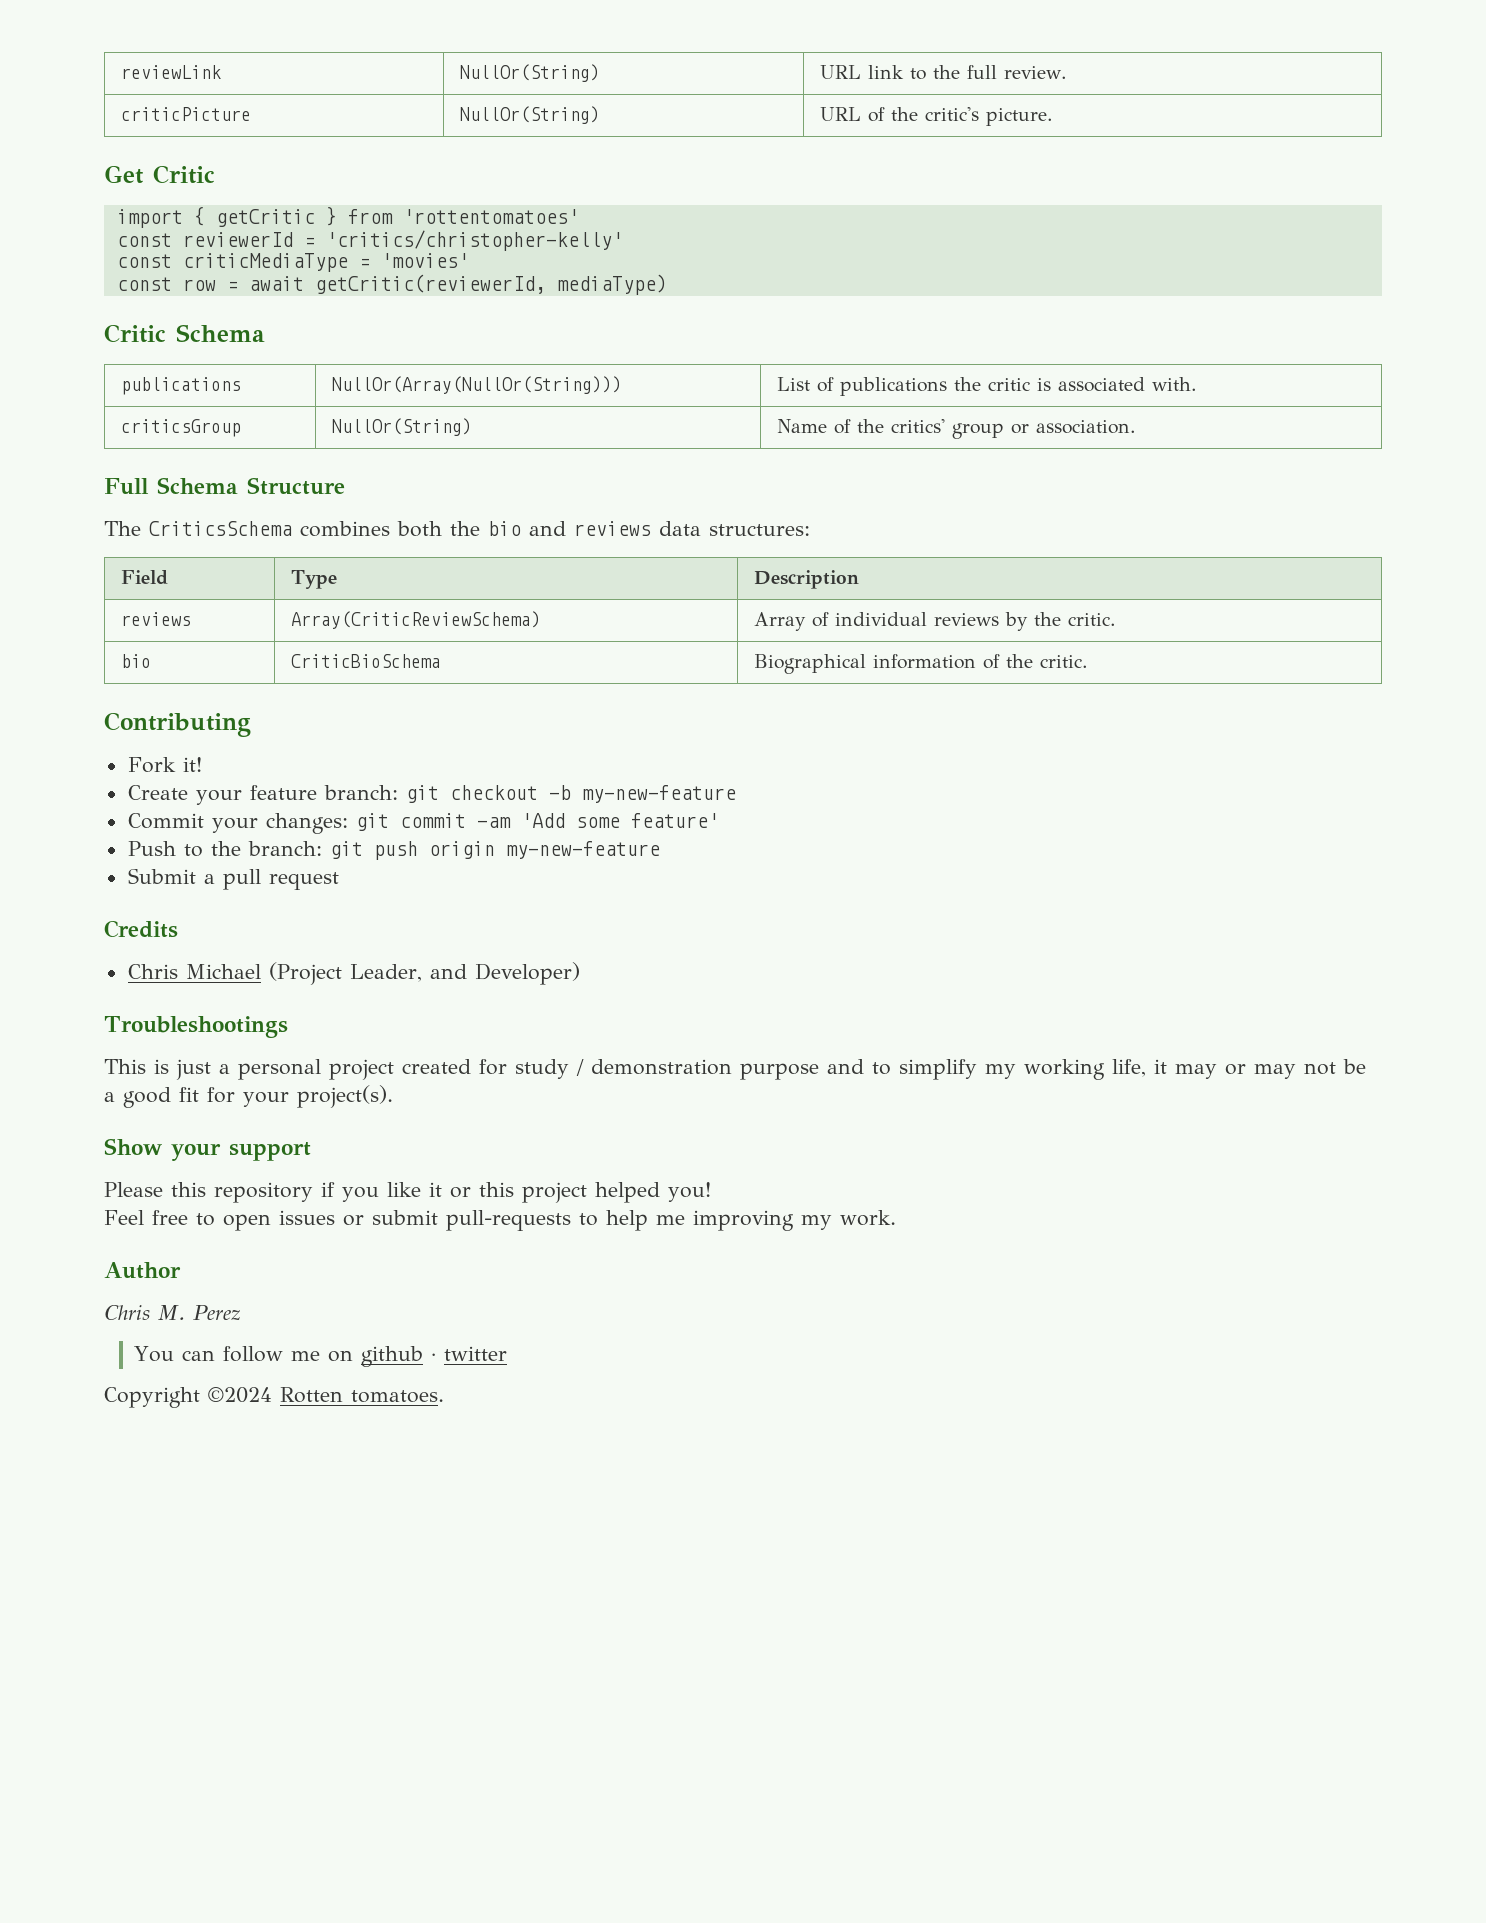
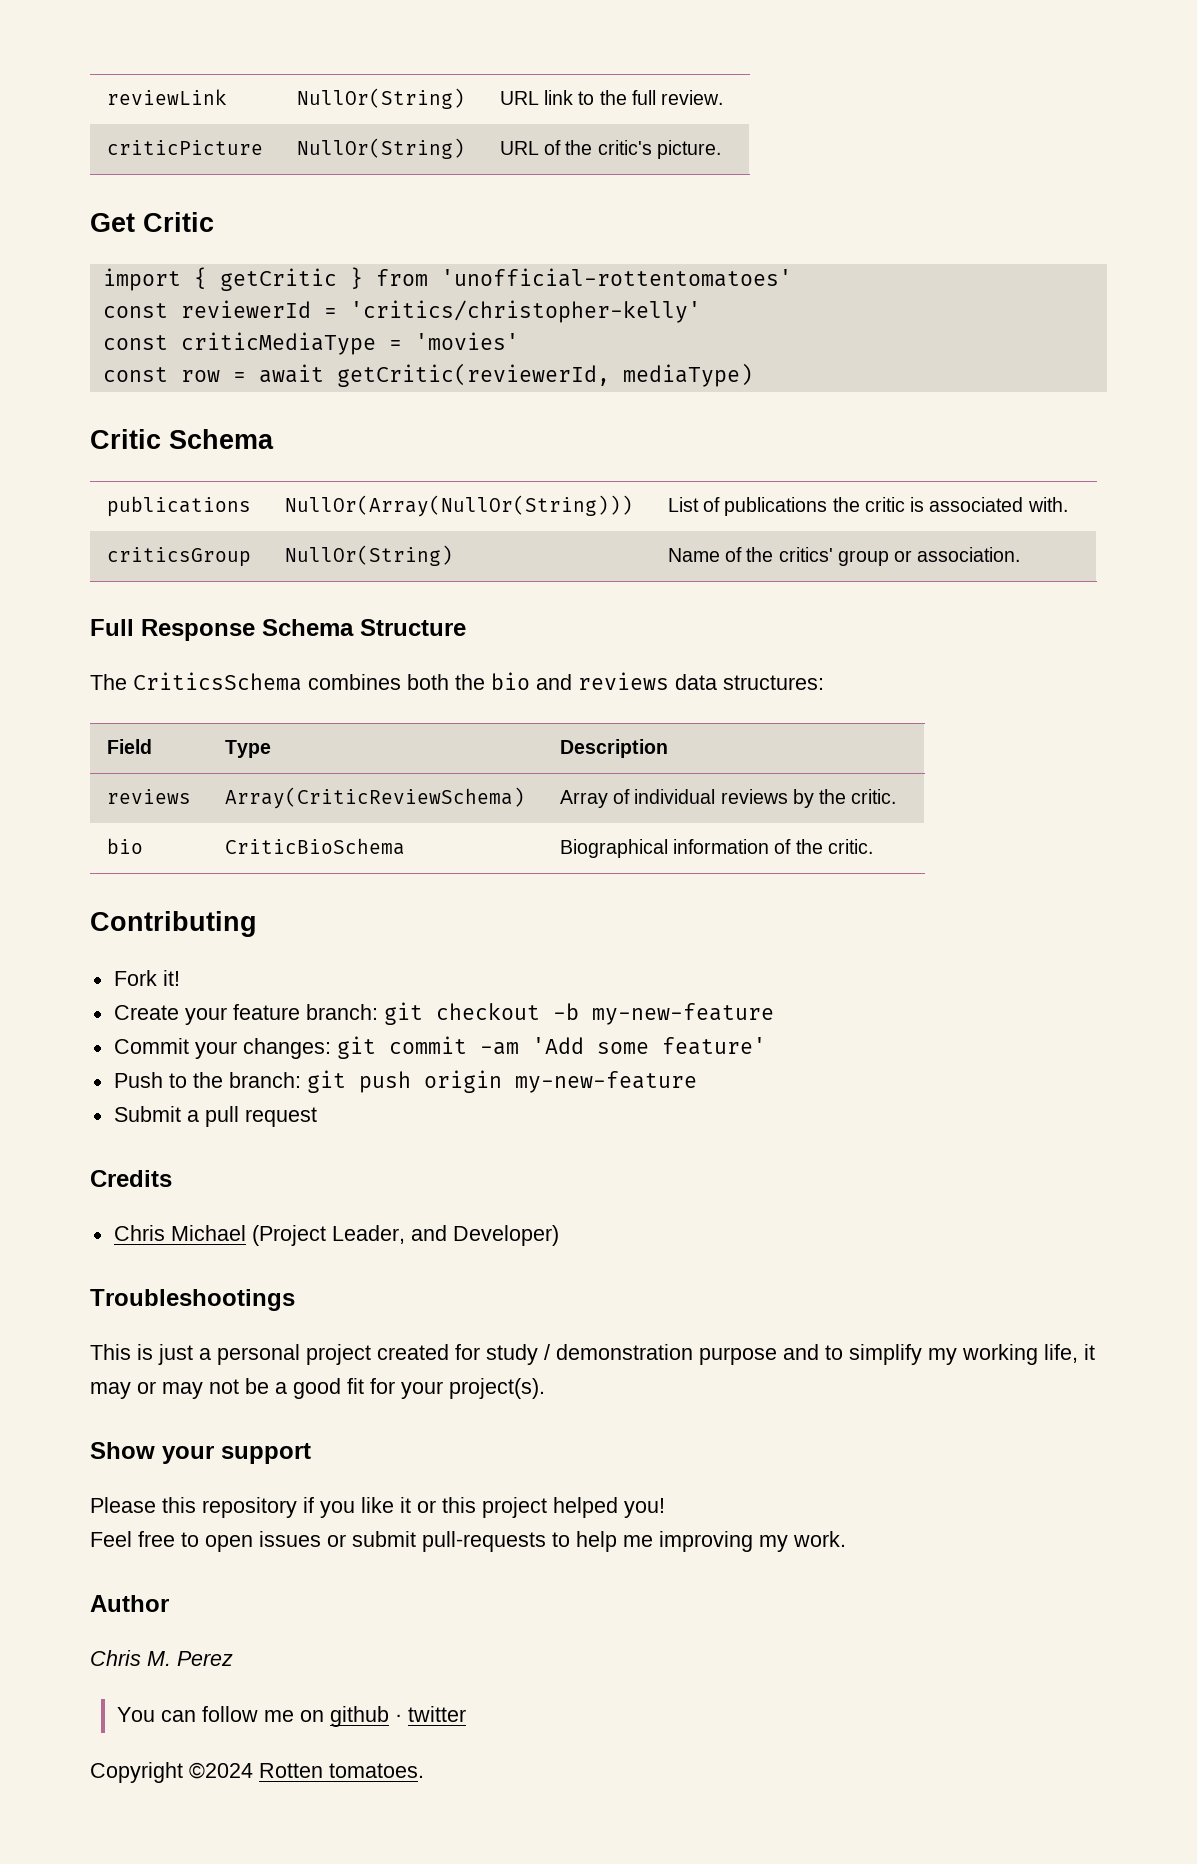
[402,209,579,224] 'rottentomatoes' -> [440,268,792,287] 'unofficial-rottentomatoes'
(149, 486) none -> [141,619,255,641] Response

